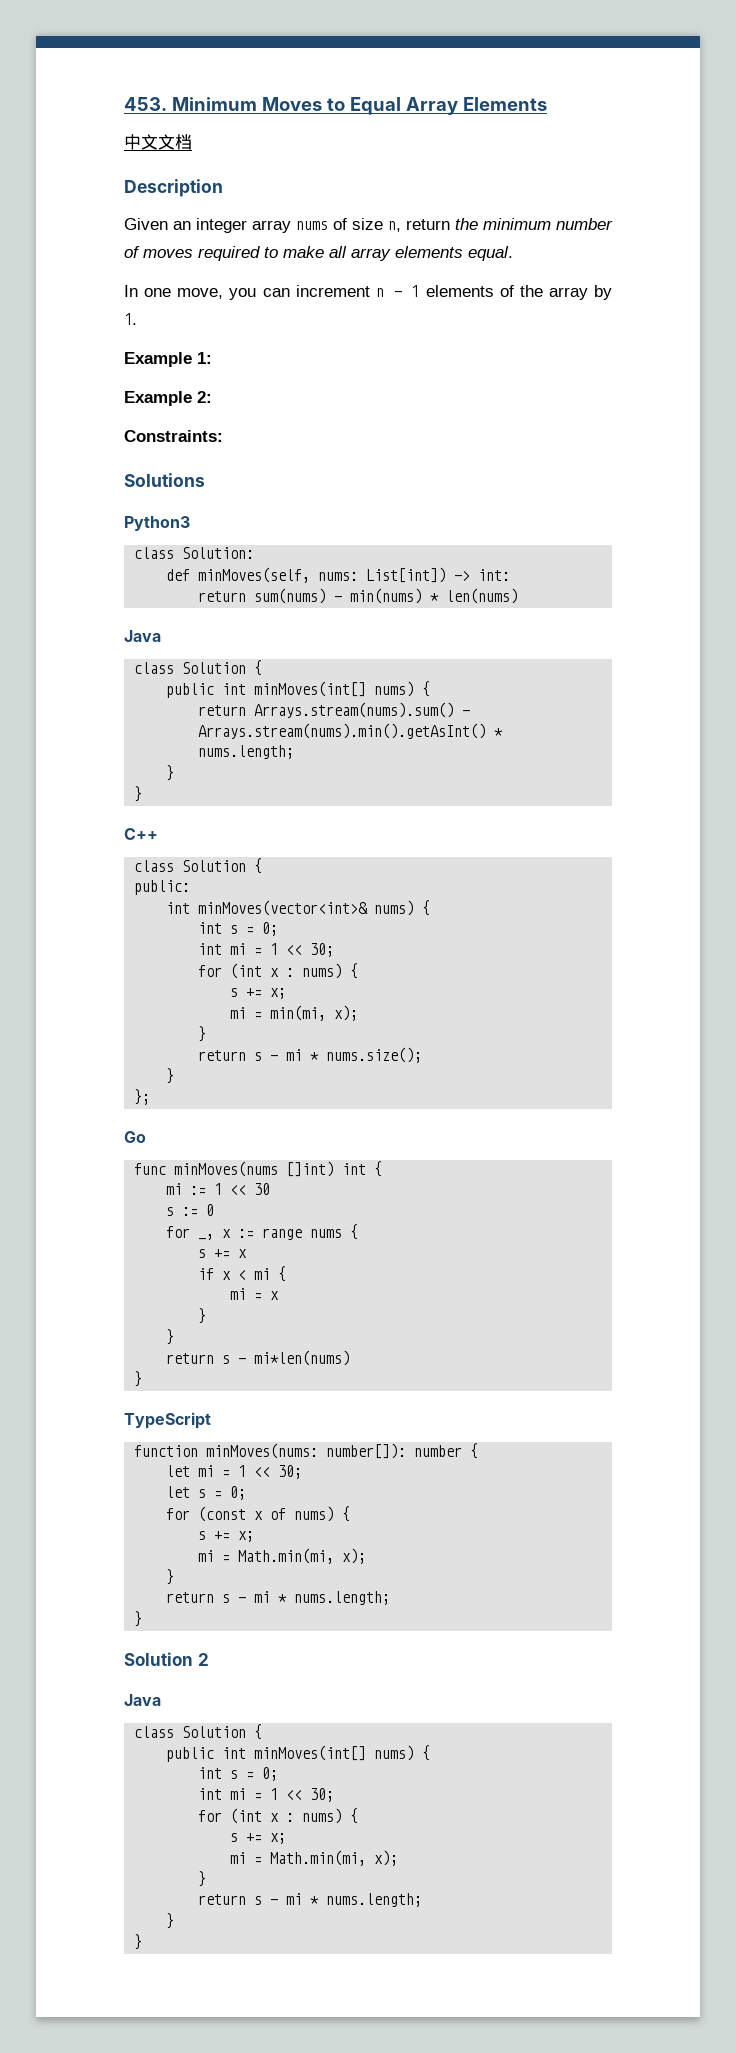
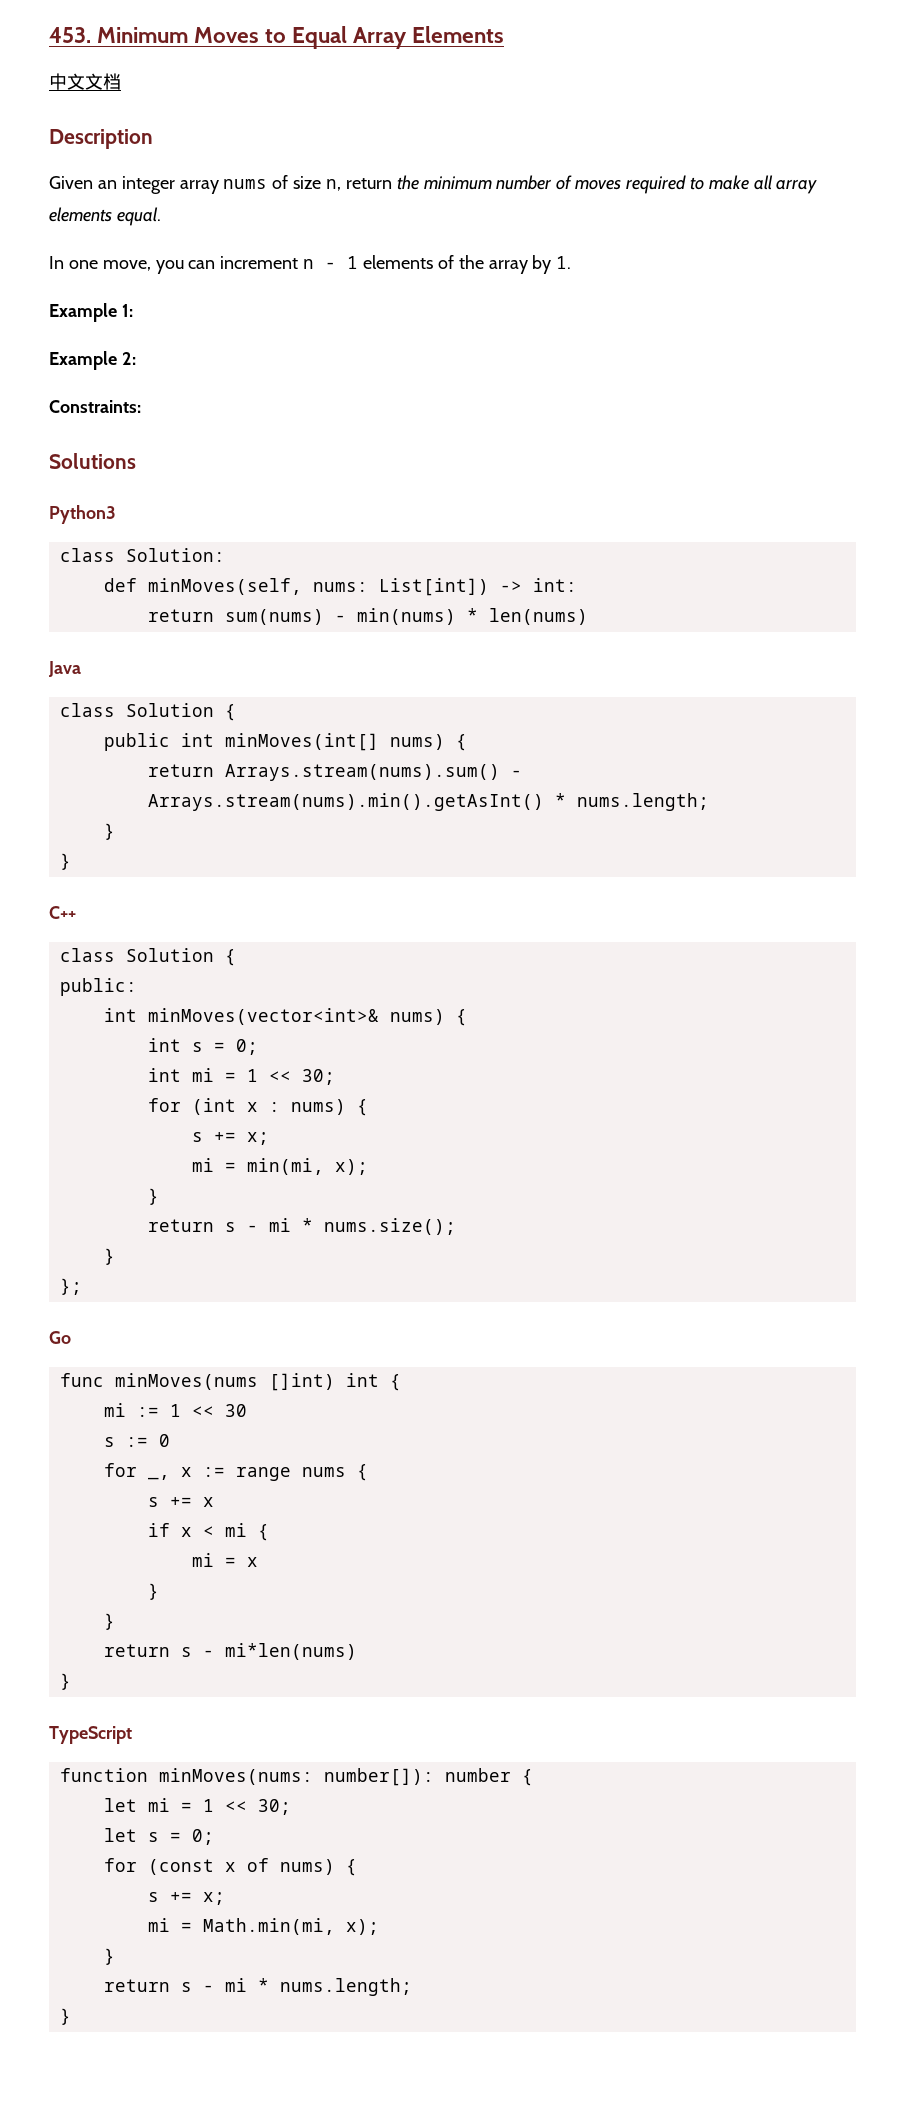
[124,1652,209,1666] [124,1694,161,1706] [134,1724,263,1740] [166,1745,431,1762] [198,1767,279,1781] [198,1788,335,1802] [198,1808,359,1824] [230,1833,287,1844] [230,1850,399,1866] [198,1871,207,1887] [198,1893,423,1907] [166,1913,175,1929] [134,1934,143,1950] // Solution 2 // Java // class Solution { // public int minMoves(int[] nums) { // int s = 0; // int mi = 1 << 30; // for (int x : nums) { // s += x; // mi = Math.min(mi, x); // } // return s - mi * nums.length; // } // } -> (71, 2016) none

